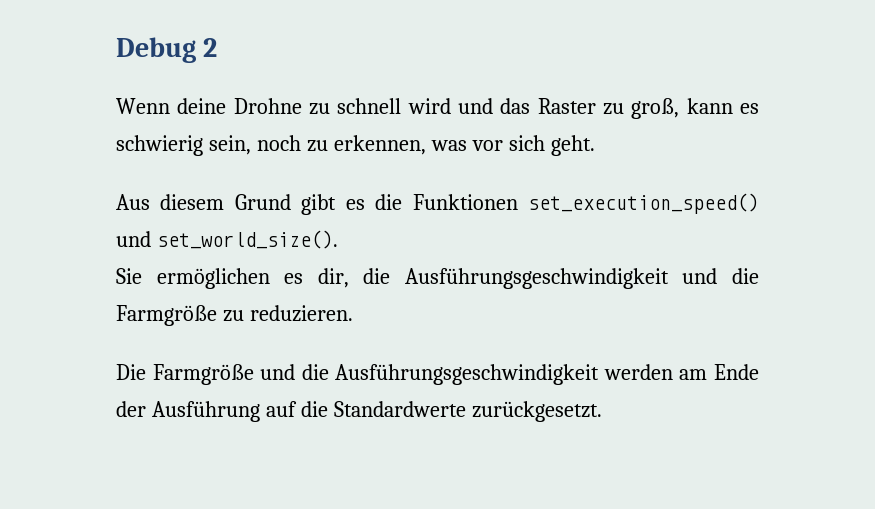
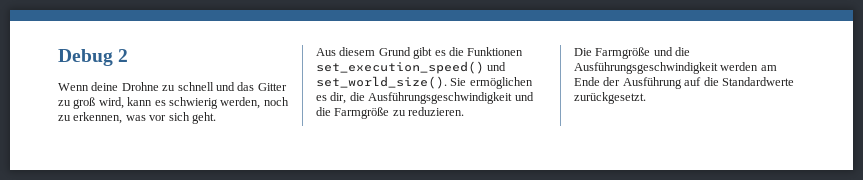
[407,98,451,114] wird -> (214, 86) none
[537,98,680,119] Raster zu groß, -> [257,83,287,91] [58,97,124,109] Gitter zu groß wird,
[208,135,251,155] sein, -> [220,97,261,109] werden,
(338, 239) // -> (447, 82) none

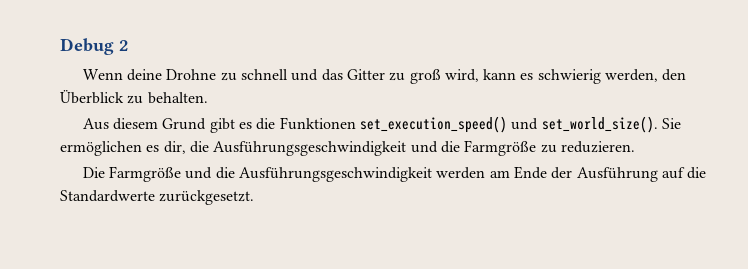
[263,97,289,106] [58,112,216,124] noch zu erkennen, was vor sich geht. -> [662,69,687,81] [60,90,208,104] den Überblick zu behalten.

